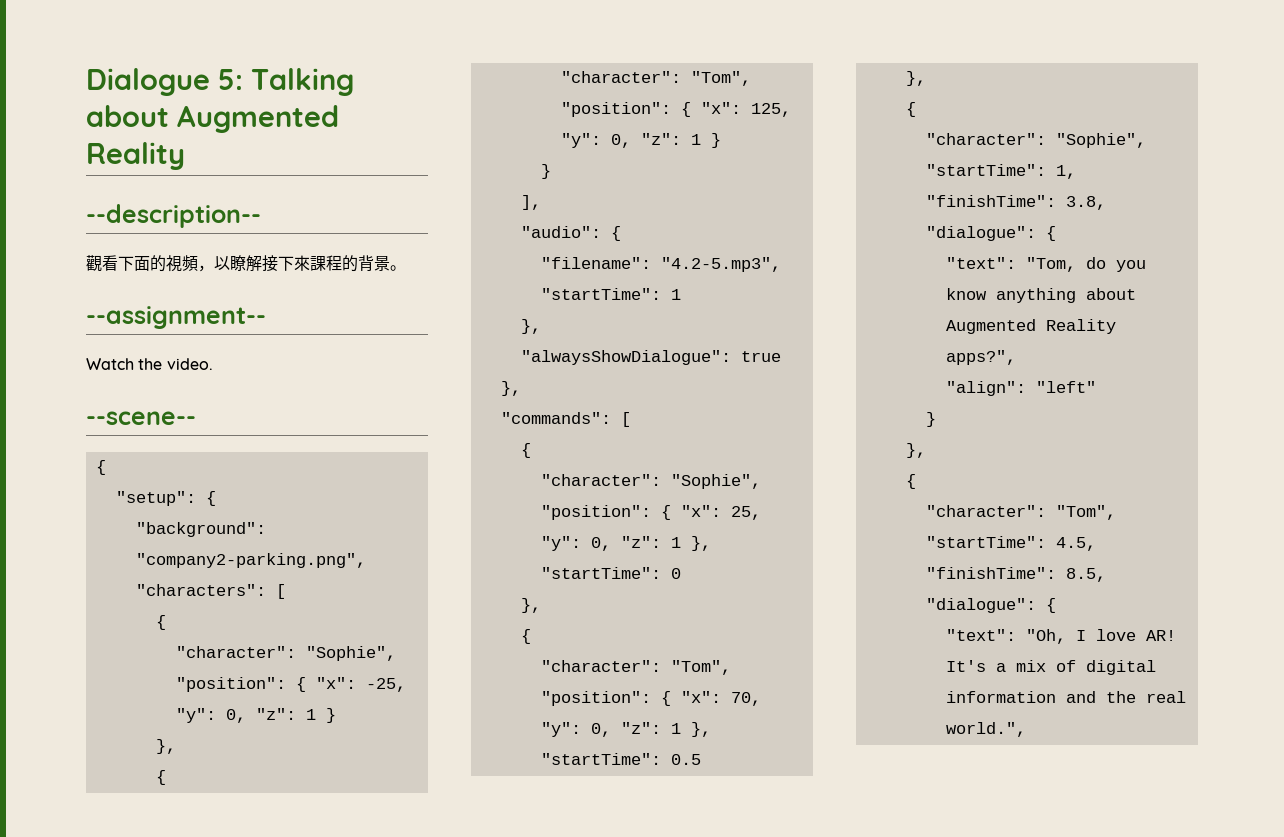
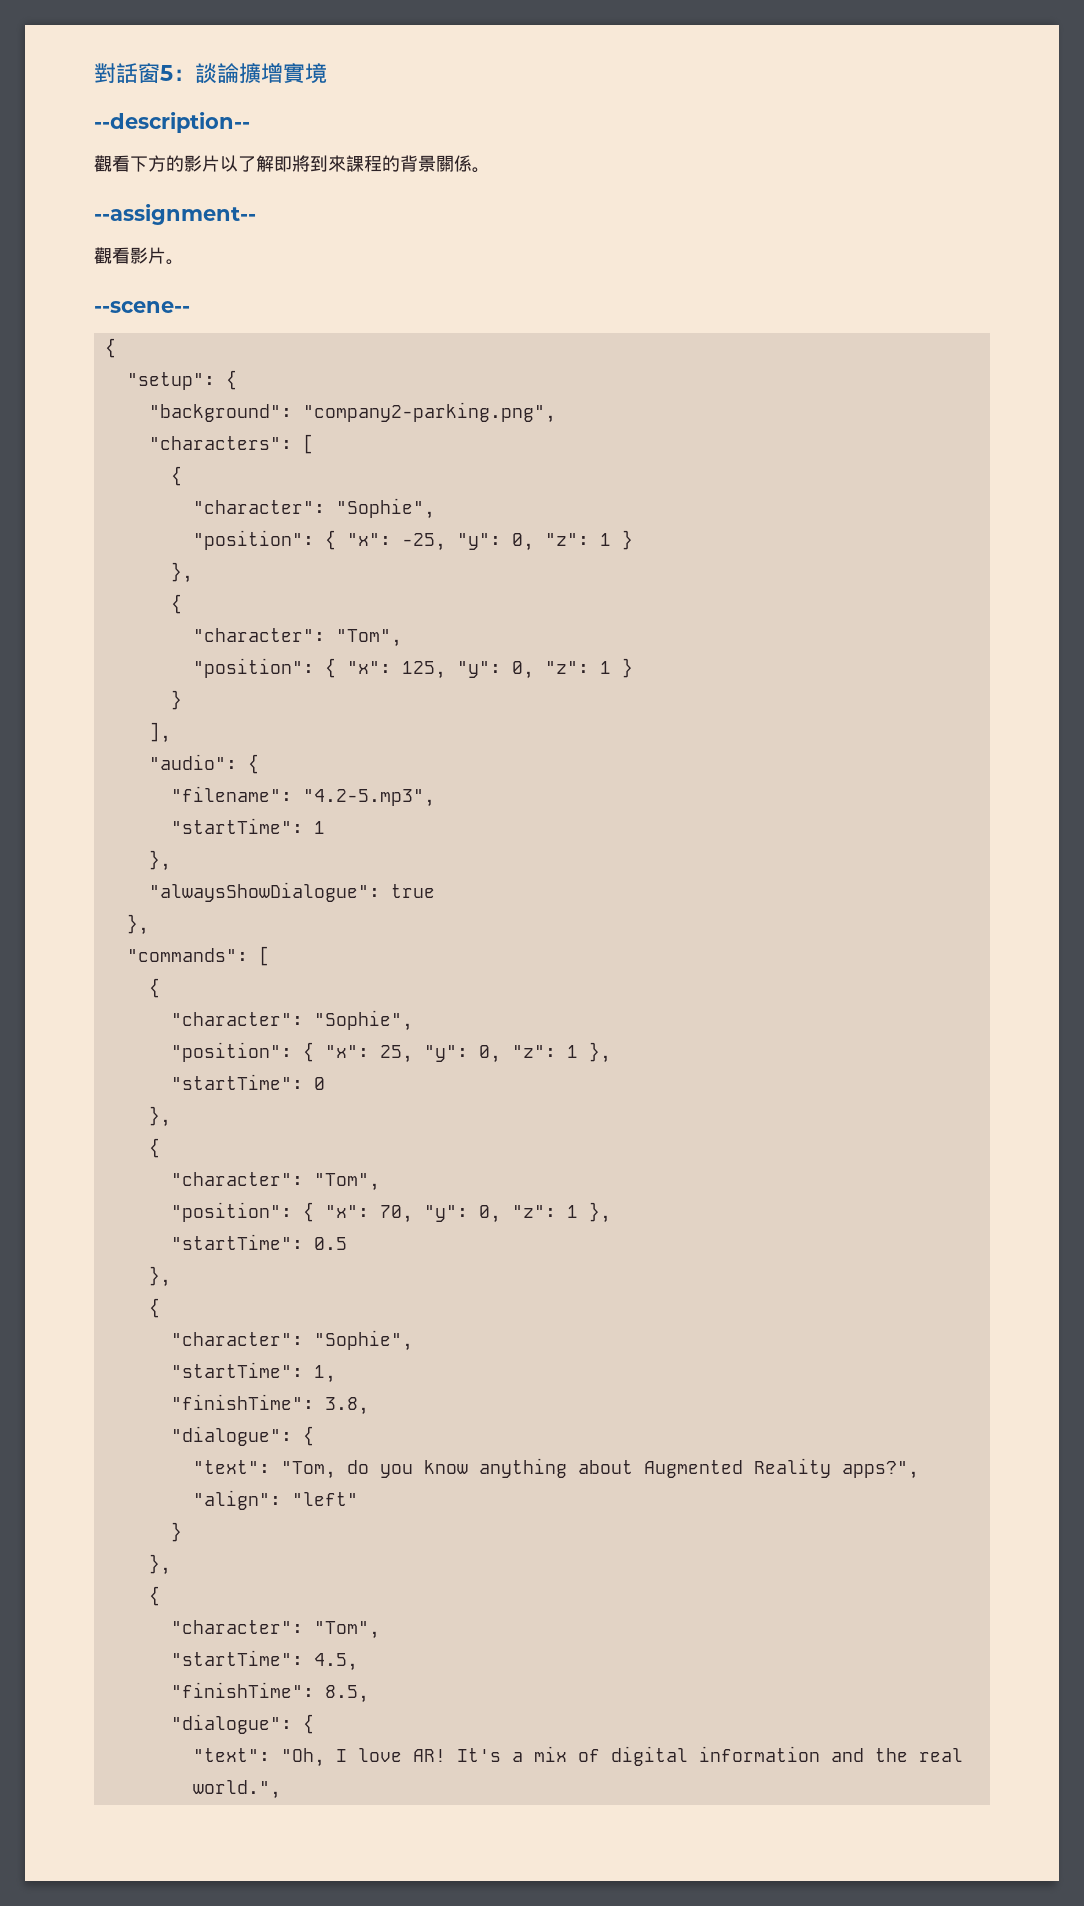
[86,68,354,96] [86,105,339,133] [86,142,185,170] [86,204,261,228] [86,255,294,272] Dialogue 5: Talking about Augmented Reality // --description-- // 觀看下面的視頻，以瞭解接下 -> [94,62,327,84] [94,112,250,133] [94,155,328,172] 對話窗5：談論擴增實境 // --description-- // 觀看下方的影片以了解即將到
(390, 263) none -> [436,155,472,172] 關係
[86,358,213,370] Watch the video. -> [94,247,184,265] 觀看影片。

